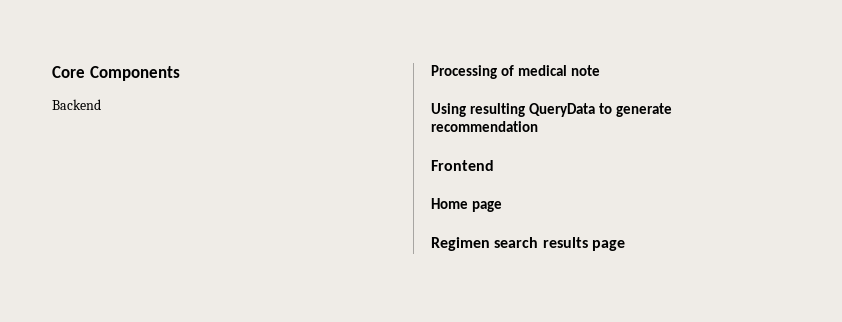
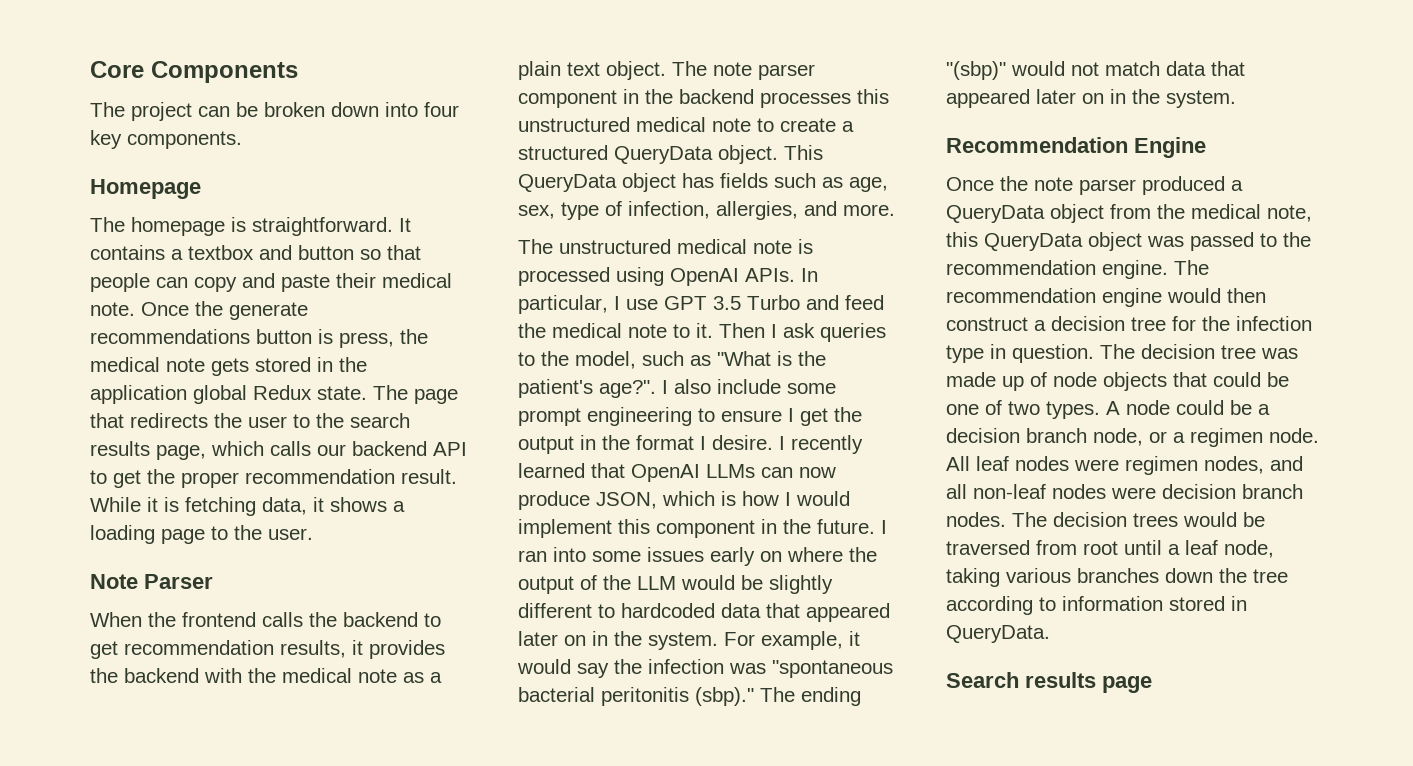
[52,99,101,110] [431,65,600,79] [431,103,672,117] [431,121,538,132] [431,160,494,171] [431,198,502,212] [431,237,539,251] Backend // Processing of medical note // Using resulting QueryData to generate recommendation // Frontend // Home page // Regimen search -> [90,102,459,121] [90,130,242,149] [90,179,201,199] [90,217,411,236] [90,245,421,260] [90,273,452,292] [90,301,308,320] [90,329,428,348] [90,357,367,376] [90,385,458,404] [90,413,410,428] [90,441,467,460] [90,469,457,488] [90,497,405,516] [90,525,313,544] [90,574,213,589] [90,612,441,627] [90,640,445,659] [90,668,442,683] [518,61,815,80] [518,89,889,108] [518,117,854,132] [518,145,823,164] [518,173,888,192] [518,201,895,220] [518,239,813,254] [518,267,818,286] [518,295,884,314] [518,323,886,342] [518,351,826,369] [518,379,836,398] [518,407,862,426] [518,435,863,454] [518,463,836,482] [518,491,850,510] [518,519,887,538] [518,547,877,566] [518,575,833,594] [518,603,890,622] [518,631,860,650] [517,659,893,678] [518,687,861,706] [946,61,1245,80] [946,89,1236,108] [946,137,1206,158] [946,176,1243,195] [946,204,1312,223] [946,232,1311,251] [946,260,1209,279] [946,288,1266,307] [946,316,1312,331] [946,344,1298,363] [946,372,1289,391] [946,400,1270,419] [946,428,1319,447] [946,456,1303,475] [946,484,1303,499] [946,512,1265,527] [946,540,1274,558] [946,568,1288,587] [946,596,1247,615] [946,625,1050,643] [946,672,1019,688] The project can be broken down into four key components. // Homepage // The homepage is straightforward. It contains a textbox and button so that people can copy and paste their medical note. Once the generate recommendations button is press, the medical note gets stored in the application global Redux state. The page that redirects the user to the search results page, which calls our backend API to get the proper recommendation result. While it is fetching data, it shows a loading page to the user. // Note Parser // When the frontend calls the backend to get recommendation results, it provides the backend with the medical note as a plain text object. The note parser component in the backend processes this unstructured medical note to create a structured QueryData object. This QueryData object has fields such as age, sex, type of infection, allergies, and more. // The unstructured medical note is processed using OpenAI APIs. In particular, I use GPT 3.5 Turbo and feed the medical note to it. Then I ask queries to the model, such as "What is the patient's age?". I also include some prompt engineering to ensure I get the output in the format I desire. I recently learned that OpenAI LLMs can now produce JSON, which is how I would implement this component in the future. I ran into some issues early on where the output of the LLM would be slightly different to hardcoded data that appeared later on in the system. For example, it would say the infection was "spontaneous bacterial peritonitis (sbp)." The ending "(sbp)" would not match data that appeared later on in the system. // Recommendation Engine // Once the note parser produced a QueryData object from the medical note, this QueryData object was passed to the recommendation engine. The recommendation engine would then construct a decision tree for the infection type in question. The decision tree was made up of node objects that could be one of two types. A node could be a decision branch node, or a regimen node. All leaf nodes were regimen nodes, and all non-leaf nodes were decision branch nodes. The decision trees would be traversed from root until a leaf node, taking various branches down the tree according to information stored in QueryData. // Search

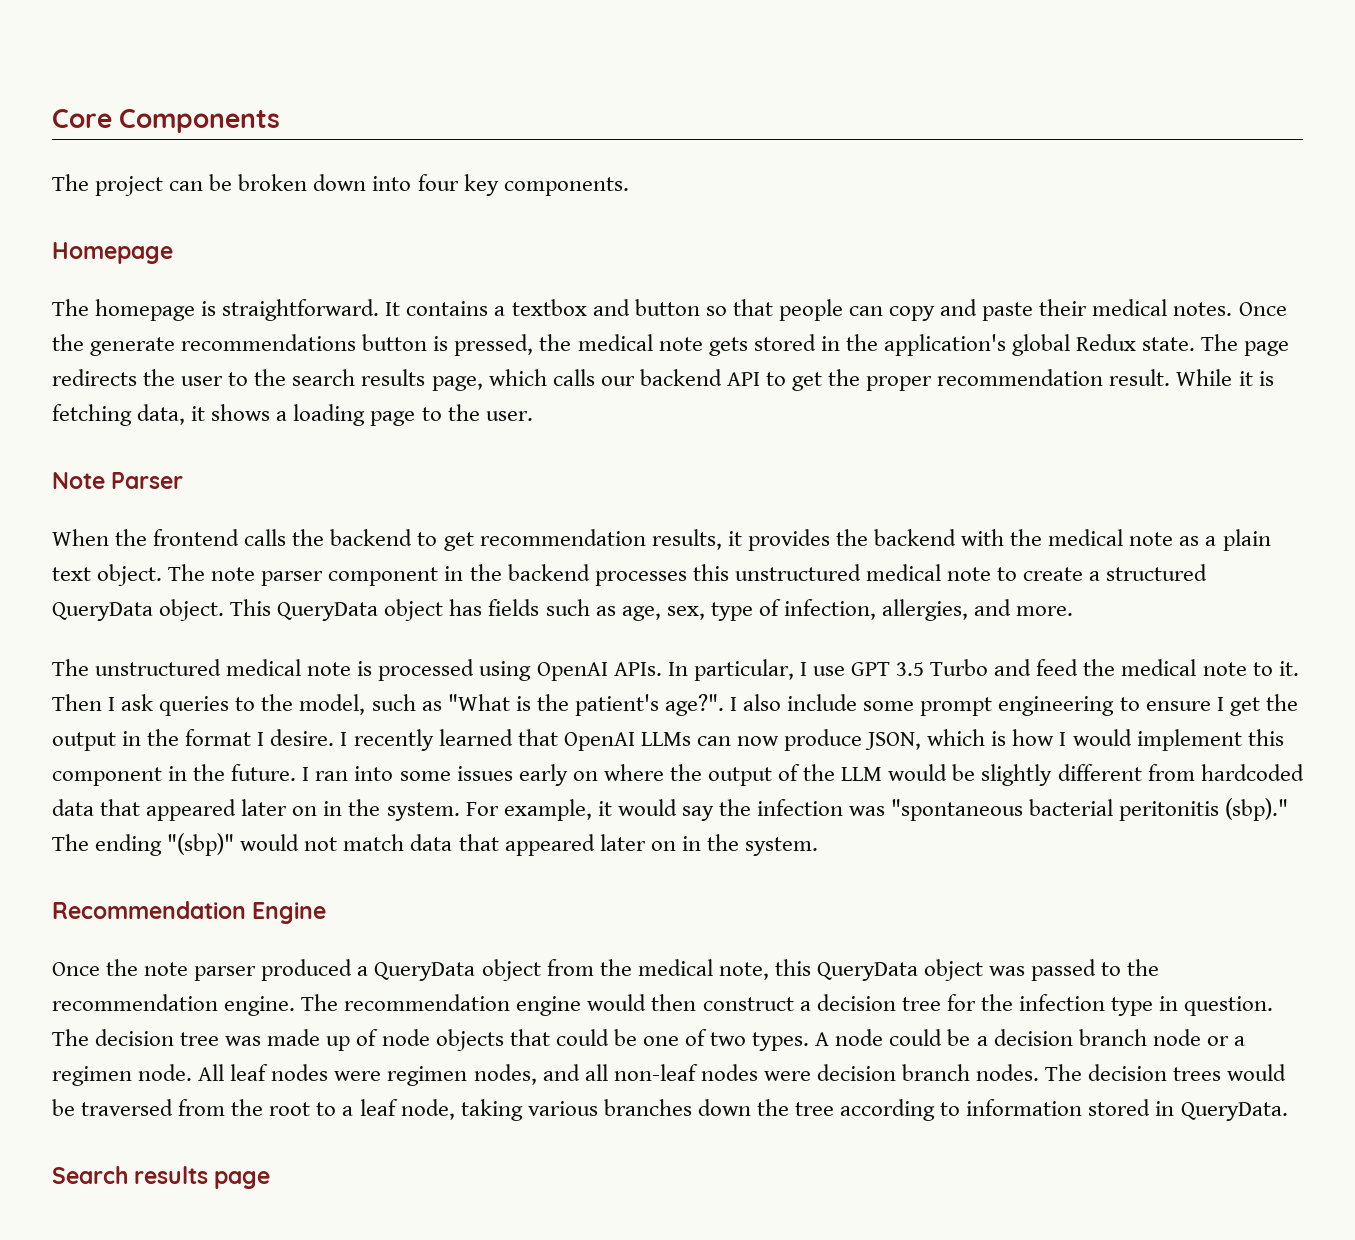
[90,302,135,316] note. -> [1173,302,1233,316] notes.
[339,332,394,348] press, -> [454,334,534,356] pressed,
[90,385,187,404] application -> [883,334,1006,356] application's
[90,413,124,428] that -> (1290, 348) none
[598,604,615,618] to -> [1147,764,1195,781] from
[1093,428,1143,446] node, -> [1152,1029,1201,1046] node
[1083,540,1162,555] root until -> [231,1099,337,1116] the root to

